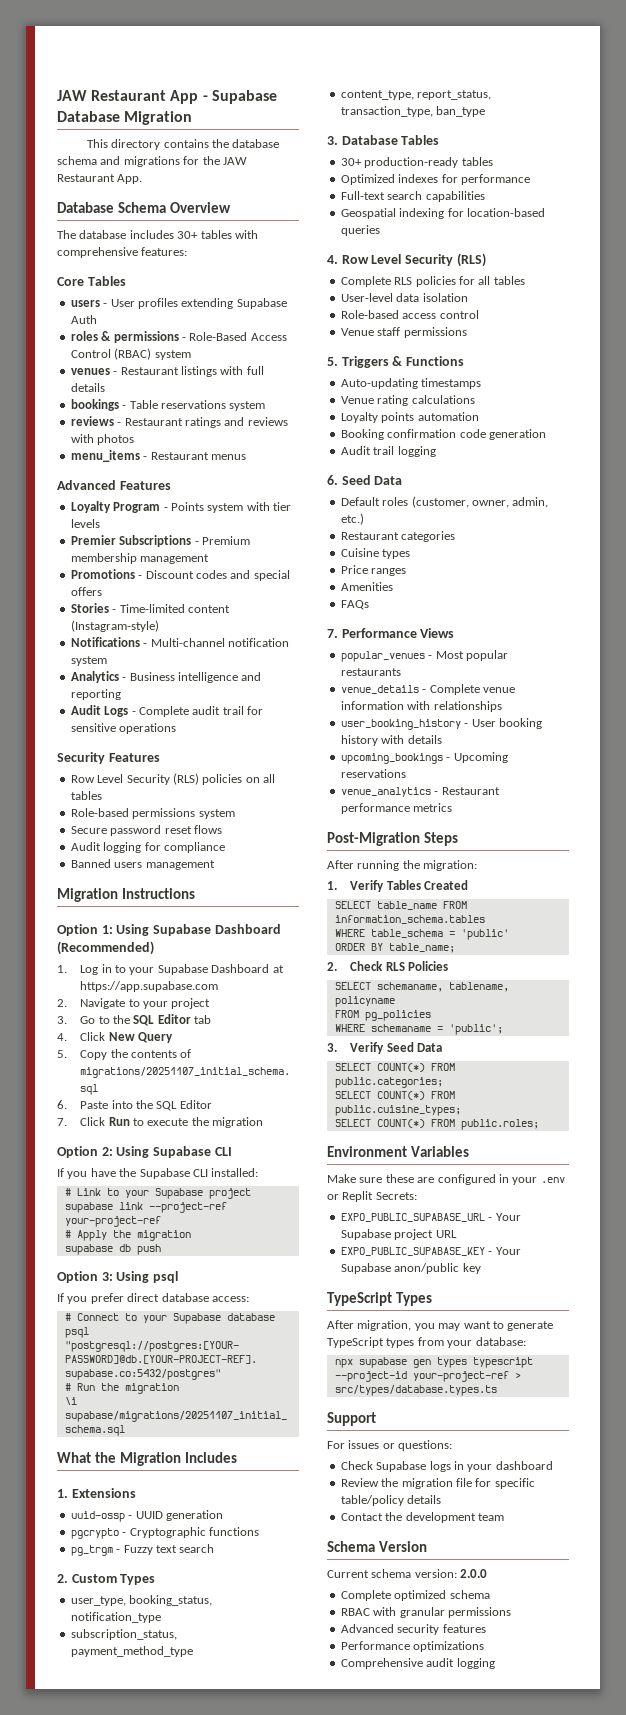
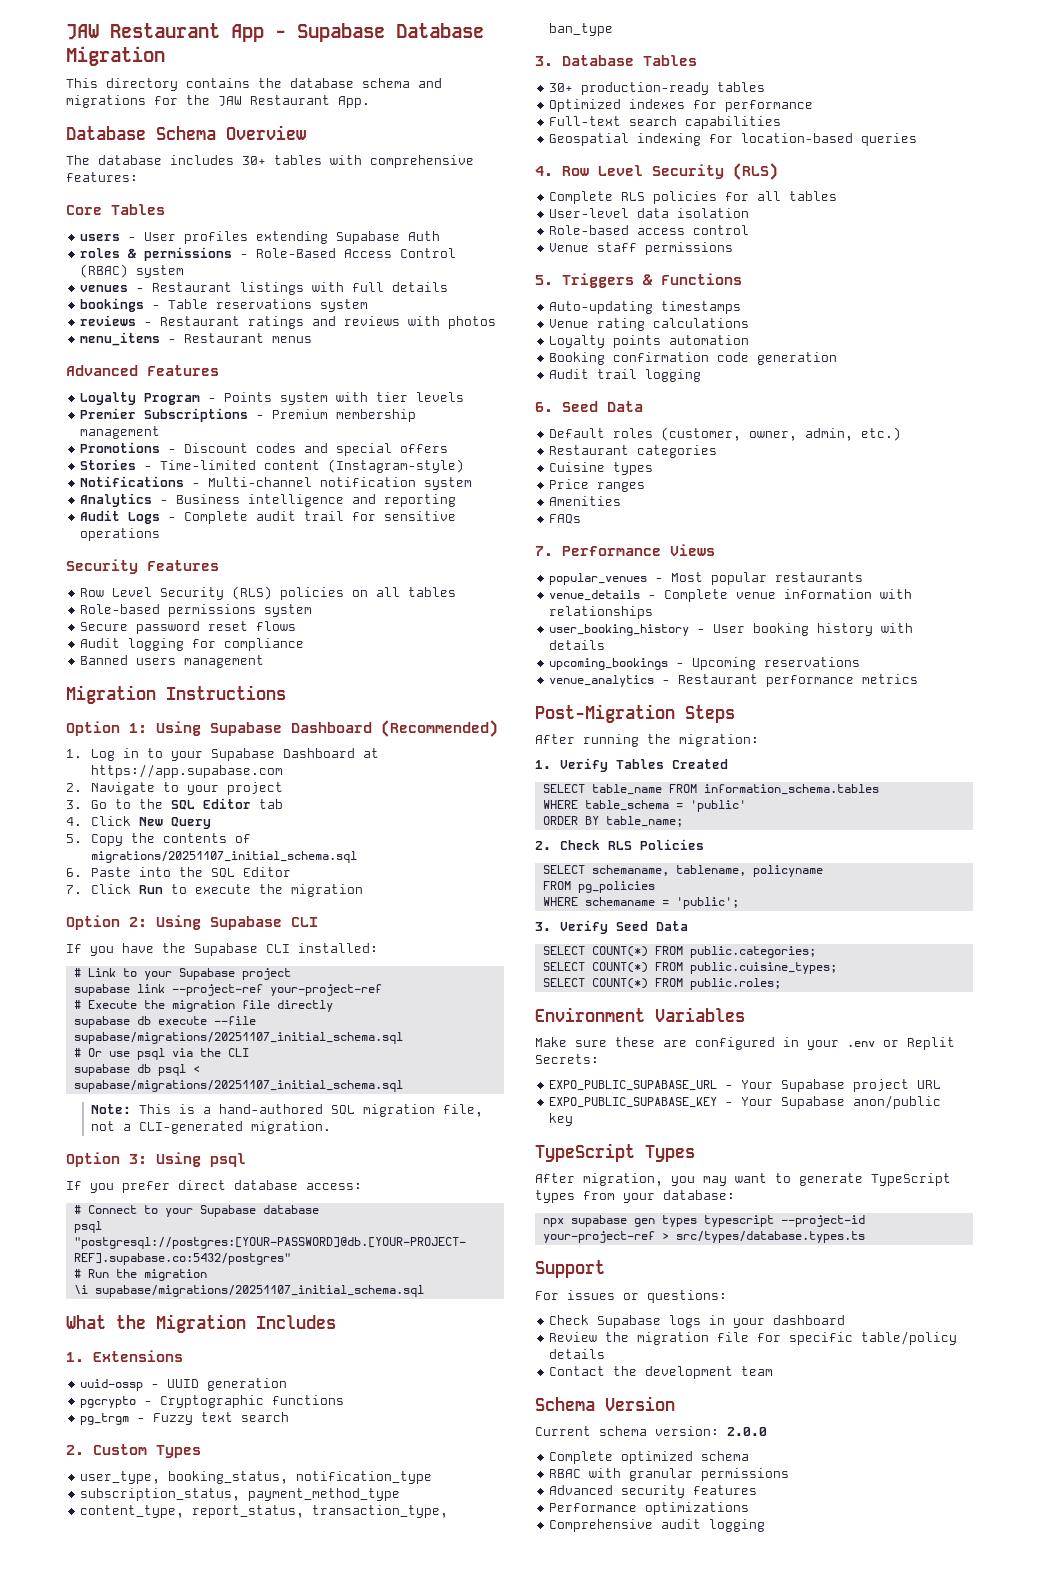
[76,1230,191,1241] [64,1244,161,1255] Apply the migration // supabase db push -> [87,1000,333,1012] [73,1016,256,1028] [73,1032,403,1044] [73,1048,249,1060] [73,1064,200,1076] [73,1080,403,1092] [91,1104,484,1117] [91,1121,332,1134] Execute the migration file directly // supabase db execute --file supabase/migrations/20251107_initial_schema.sql // # Or use psql via the CLI // supabase db psql < supabase/migrations/20251107_initial_schema.sql // Note: This is a hand-authored SQL migration file, not a CLI-generated migration.

